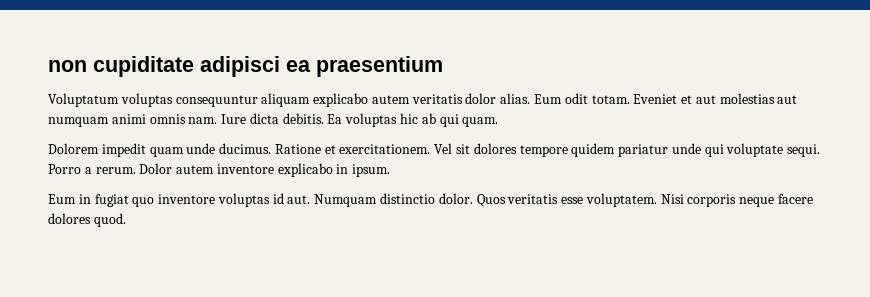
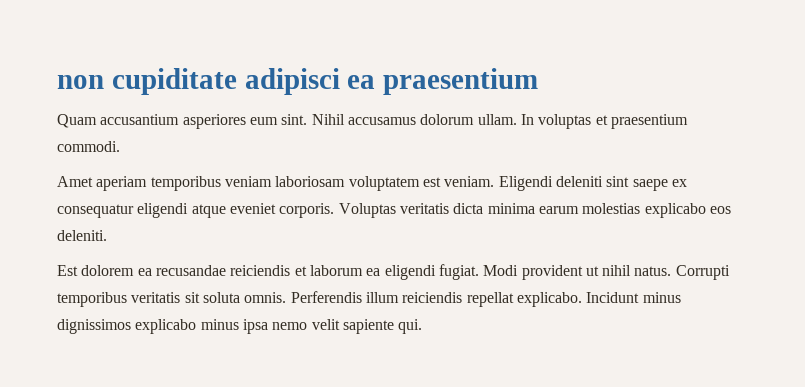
[48,93,798,107] [48,113,499,127] [48,143,821,157] [48,163,391,177] [48,193,814,207] [48,213,126,227] Voluptatum voluptas consequuntur aliquam explicabo autem veritatis dolor alias. Eum odit totam. Eveniet et aut molestias aut numquam animi omnis nam. Iure dicta debitis. Ea voluptas hic ab qui quam. // Dolorem impedit quam unde ducimus. Ratione et exercitationem. Vel sit dolores tempore quidem pariatur unde qui voluptate sequi. Porro a rerum. Dolor autem inventore explicabo in ipsum. // Eum in fugiat quo inventore voluptas id aut. Numquam distinctio dolor. Quos veritatis esse voluptatem. Nisi corporis neque facere dolores quod. -> [57,114,688,129] [57,141,120,152] [57,176,687,191] [57,203,731,218] [57,230,107,241] [57,264,730,280] [57,291,681,307] [57,319,423,334] Quam accusantium asperiores eum sint. Nihil accusamus dolorum ullam. In voluptas et praesentium commodi. // Amet aperiam temporibus veniam laboriosam voluptatem est veniam. Eligendi deleniti sint saepe ex consequatur eligendi atque eveniet corporis. Voluptas veritatis dicta minima earum molestias explicabo eos deleniti. // Est dolorem ea recusandae reiciendis et laborum ea eligendi fugiat. Modi provident ut nihil natus. Corrupti temporibus veritatis sit soluta omnis. Perferendis illum reiciendis repellat explicabo. Incidunt minus dignissimos explicabo minus ipsa nemo velit sapiente qui.

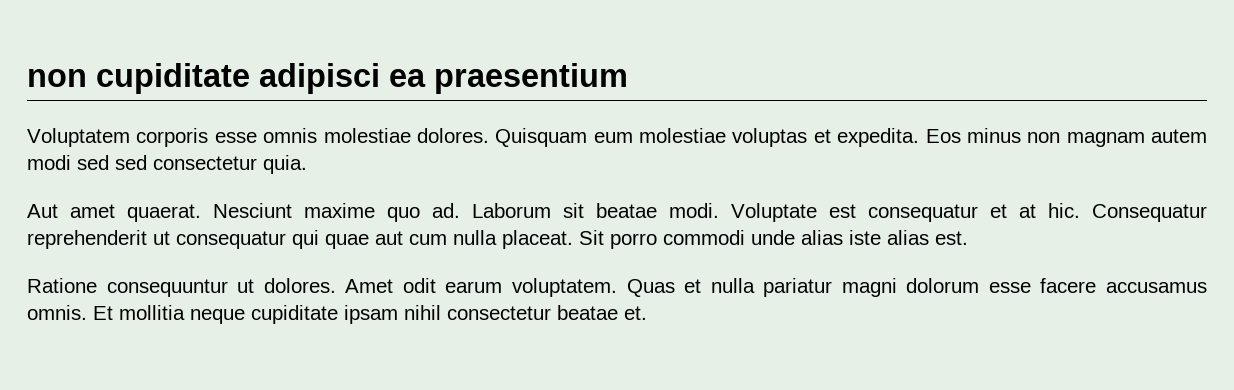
[57,114,688,129] [57,141,120,152] [57,176,687,191] [57,203,731,218] [57,230,107,241] [57,264,730,280] [57,291,681,307] [57,319,423,334] Quam accusantium asperiores eum sint. Nihil accusamus dolorum ullam. In voluptas et praesentium commodi. // Amet aperiam temporibus veniam laboriosam voluptatem est veniam. Eligendi deleniti sint saepe ex consequatur eligendi atque eveniet corporis. Voluptas veritatis dicta minima earum molestias explicabo eos deleniti. // Est dolorem ea recusandae reiciendis et laborum ea eligendi fugiat. Modi provident ut nihil natus. Corrupti temporibus veritatis sit soluta omnis. Perferendis illum reiciendis repellat explicabo. Incidunt minus dignissimos explicabo minus ipsa nemo velit sapiente qui. -> [27,128,1207,147] [27,155,307,174] [27,203,1207,222] [27,230,968,249] [27,278,1207,297] [27,305,647,324] Voluptatem corporis esse omnis molestiae dolores. Quisquam eum molestiae voluptas et expedita. Eos minus non magnam autem modi sed sed consectetur quia. // Aut amet quaerat. Nesciunt maxime quo ad. Laborum sit beatae modi. Voluptate est consequatur et at hic. Consequatur reprehenderit ut consequatur qui quae aut cum nulla placeat. Sit porro commodi unde alias iste alias est. // Ratione consequuntur ut dolores. Amet odit earum voluptatem. Quas et nulla pariatur magni dolorum esse facere accusamus omnis. Et mollitia neque cupiditate ipsam nihil consectetur beatae et.

